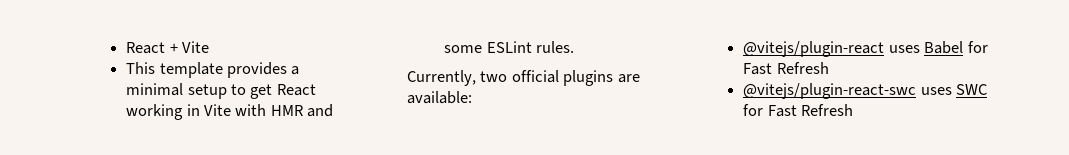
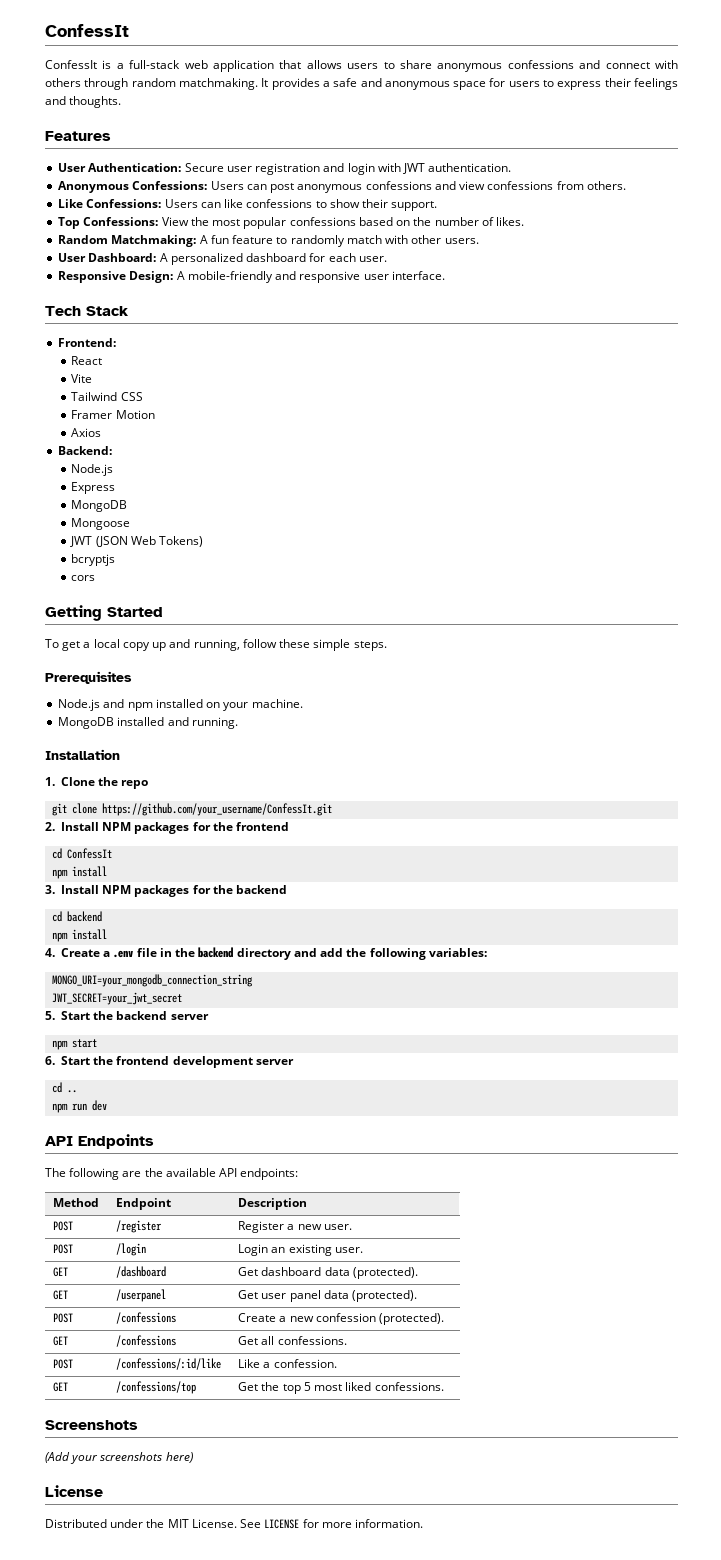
[126,42,178,54] React + -> [45,24,129,37] [45,60,678,72] [45,78,678,90] [45,96,122,108] [45,131,111,141] [58,163,512,175] [58,181,626,193] [58,199,438,211] [58,217,525,229] [58,235,479,247] [58,253,387,265] [58,271,445,283] [45,306,129,316] [58,338,117,347] [71,356,103,365] ConfessIt // ConfessIt is a full-stack web application that allows users to share anonymous confessions and connect with others through random matchmaking. It provides a safe and anonymous space for users to express their feelings and thoughts. // Features // User Authentication: Secure user registration and login with JWT authentication. // Anonymous Confessions: Users can post anonymous confessions and view confessions from others. // Like Confessions: Users can like confessions to show their support. // Top Confessions: View the most popular confessions based on the number of likes. // Random Matchmaking: A fun feature to randomly match with other users. // User Dashboard: A personalized dashboard for each user. // Responsive Design: A mobile-friendly and responsive user interface. // Tech Stack // Frontend: // React //
[126,62,300,78] [126,83,316,99] [126,104,334,120] [444,41,574,53] [407,70,640,86] [407,91,472,104] [743,41,988,57] [743,62,829,75] [743,83,988,99] [743,104,854,117] This template provides a minimal setup to get React working in Vite with HMR and some ESLint rules. // Currently, two official plugins are available: // @vitejs/plugin-react uses Babel for Fast Refresh // @vitejs/plugin-react-swc uses SWC for Fast Refresh -> [71,392,143,401] [71,410,155,419] [71,428,102,437] [58,446,113,455] [71,464,114,476] [71,482,116,494] [71,500,128,512] [71,518,131,530] [70,536,204,547] [71,554,116,566] [71,575,96,581] [45,605,163,621] [45,639,387,651] [45,671,132,684] [58,699,303,711] [58,717,238,729] [45,749,120,760] [45,777,149,789] [52,803,333,816] [45,822,290,834] [52,848,113,859] [52,866,108,879] [45,885,288,897] [52,911,103,922] [52,929,108,942] [45,947,487,960] [52,974,254,987] [52,992,183,1005] [45,1011,209,1020] [52,1039,98,1050] [45,1056,294,1068] [52,1082,78,1093] [52,1100,108,1113] [45,1134,154,1149] [45,1168,299,1180] [53,1198,100,1207] [116,1198,172,1210] [238,1198,308,1210] [53,1221,74,1231] [116,1220,163,1233] [238,1221,352,1233] [53,1244,74,1254] [116,1243,147,1256] [238,1244,363,1256] [53,1267,69,1277] [116,1266,167,1278] [238,1267,418,1279] [53,1290,69,1300] [116,1289,167,1302] [238,1290,418,1302] [53,1313,74,1323] [116,1312,177,1324] [238,1313,445,1325] [53,1336,69,1346] [116,1335,177,1347] [238,1336,347,1345] [53,1359,74,1369] [116,1358,222,1370] [238,1359,337,1368] [53,1382,69,1392] [116,1381,197,1394] [238,1382,444,1394] [45,1420,138,1430] [45,1452,193,1464] [45,1485,103,1497] [45,1519,424,1529] Tailwind CSS // Framer Motion // Axios // Backend: // Node.js // Express // MongoDB // Mongoose // JWT (JSON Web Tokens) // bcryptjs // cors // Getting Started // To get a local copy up and running, follow these simple steps. // Prerequisites // Node.js and npm installed on your machine. // MongoDB installed and running. // Installation // 1. Clone the repo // git clone https://github.com/your_username/ConfessIt.git // 2. Install NPM packages for the frontend // cd ConfessIt // npm install // 3. Install NPM packages for the backend // cd backend // npm install // 4. Create a .env file in the backend directory and add the following variables: // MONGO_URI=your_mongodb_connection_string // JWT_SECRET=your_jwt_secret // 5. Start the backend server // npm start // 6. Start the frontend development server // cd .. // npm run dev // API Endpoints // The following are the available API endpoints: // Method | Endpoint | Description // POST | /register | Register a new user. // POST | /login | Login an existing user. // GET | /dashboard | Get dashboard data (protected). // GET | /userpanel | Get user panel data (protected). // POST | /confessions | Create a new confession (protected). // GET | /confessions | Get all confessions. // POST | /confessions/:id/like | Like a confession. // GET | /confessions/top | Get the top 5 most liked confessions. // Screenshots // (Add your screenshots here) // License // Distributed under the MIT License. See LICENSE for more information.

